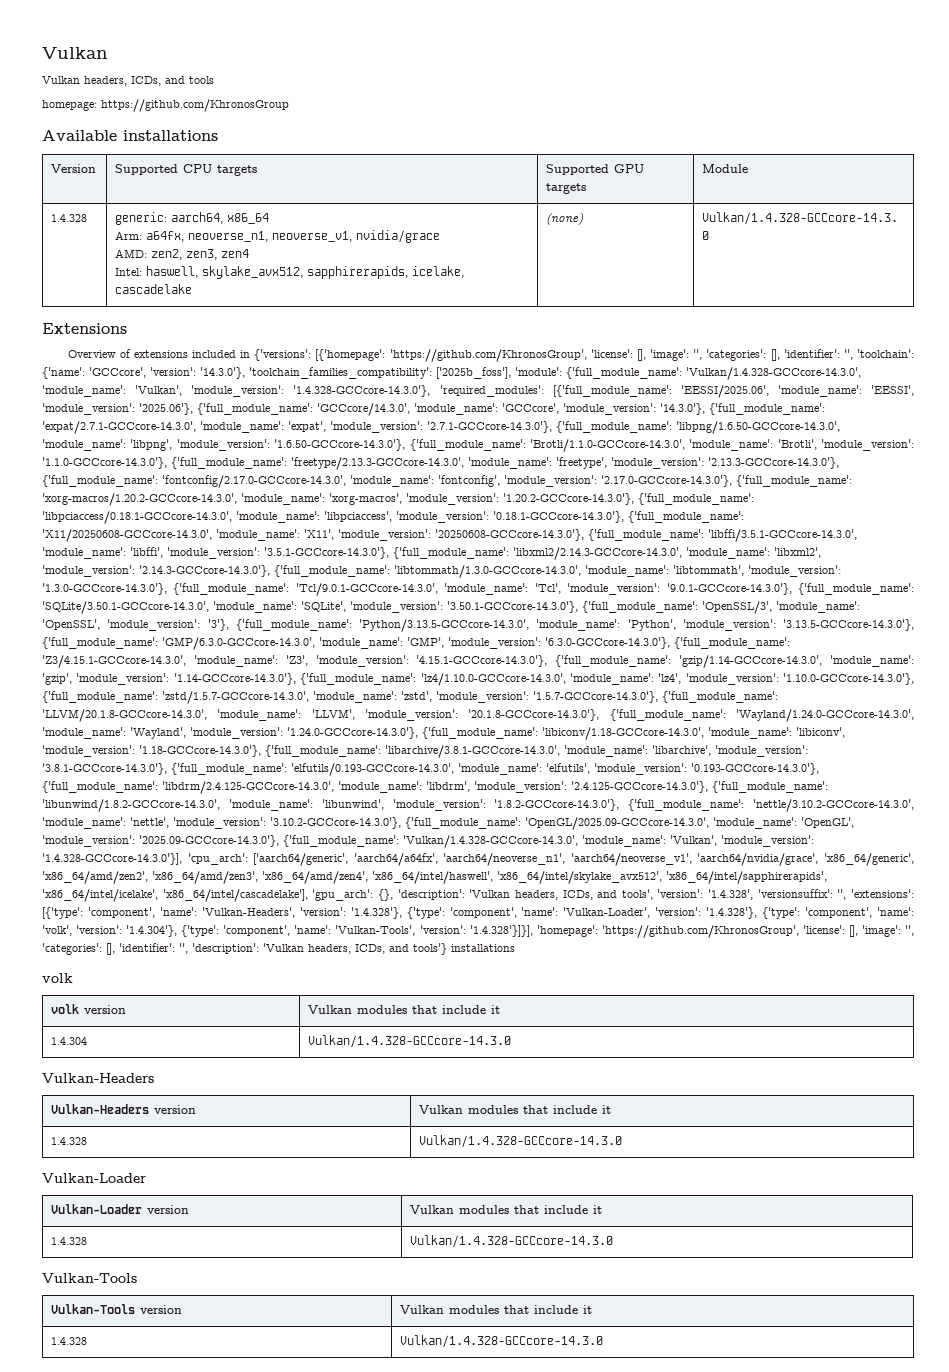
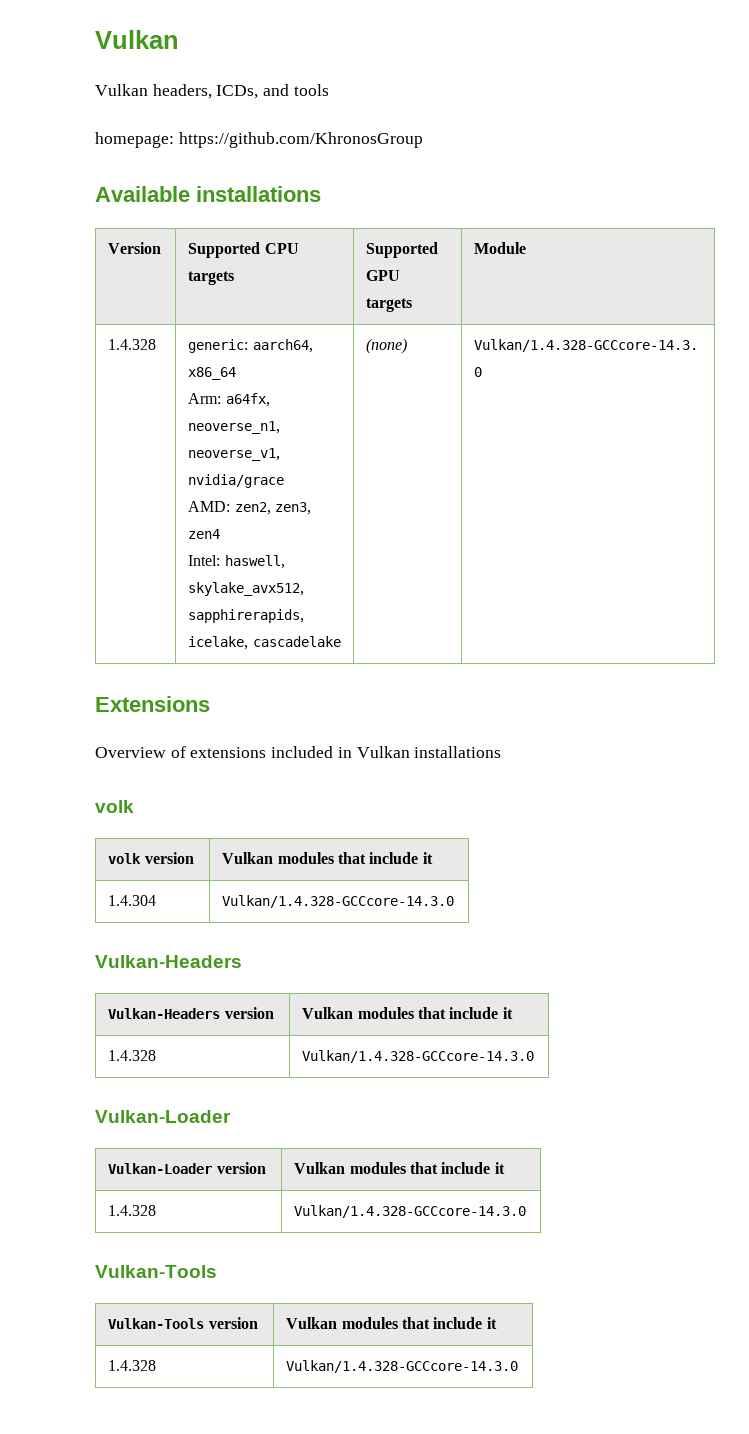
[254,349,914,362] [42,367,861,380] [42,385,914,398] [42,403,825,416] [42,421,840,434] [42,439,914,452] [42,457,839,470] [42,475,852,488] [42,493,754,506] [42,511,744,524] [42,529,857,542] [42,547,821,560] [42,565,841,578] [42,583,915,596] [42,601,860,614] [42,619,914,632] [42,637,790,650] [42,655,914,668] [42,673,914,686] [42,691,778,704] [42,709,914,722] [42,727,845,740] [42,745,808,758] [42,763,819,776] [42,781,828,794] [42,799,914,812] [42,817,854,830] [42,835,814,848] [42,853,914,866] [42,871,827,884] [42,889,914,902] [42,907,915,919] [42,925,914,938] [42,943,447,955] {'versions': [{'homepage': 'https://github.com/KhronosGroup', 'license': [], 'image': '', 'categories': [], 'identifier': '', 'toolchain': {'name': 'GCCcore', 'version': '14.3.0'}, 'toolchain_families_compatibility': ['2025b_foss'], 'module': {'full_module_name': 'Vulkan/1.4.328-GCCcore-14.3.0', 'module_name': 'Vulkan', 'module_version': '1.4.328-GCCcore-14.3.0'}, 'required_modules': [{'full_module_name': 'EESSI/2025.06', 'module_name': 'EESSI', 'module_version': '2025.06'}, {'full_module_name': 'GCCcore/14.3.0', 'module_name': 'GCCcore', 'module_version': '14.3.0'}, {'full_module_name': 'expat/2.7.1-GCCcore-14.3.0', 'module_name': 'expat', 'module_version': '2.7.1-GCCcore-14.3.0'}, {'full_module_name': 'libpng/1.6.50-GCCcore-14.3.0', 'module_name': 'libpng', 'module_version': '1.6.50-GCCcore-14.3.0'}, {'full_module_name': 'Brotli/1.1.0-GCCcore-14.3.0', 'module_name': 'Brotli', 'module_version': '1.1.0-GCCcore-14.3.0'}, {'full_module_name': 'freetype/2.13.3-GCCcore-14.3.0', 'module_name': 'freetype', 'module_version': '2.13.3-GCCcore-14.3.0'}, {'full_module_name': 'fontconfig/2.17.0-GCCcore-14.3.0', 'module_name': 'fontconfig', 'module_version': '2.17.0-GCCcore-14.3.0'}, {'full_module_name': 'xorg-macros/1.20.2-GCCcore-14.3.0', 'module_name': 'xorg-macros', 'module_version': '1.20.2-GCCcore-14.3.0'}, {'full_module_name': 'libpciaccess/0.18.1-GCCcore-14.3.0', 'module_name': 'libpciaccess', 'module_version': '0.18.1-GCCcore-14.3.0'}, {'full_module_name': 'X11/20250608-GCCcore-14.3.0', 'module_name': 'X11', 'module_version': '20250608-GCCcore-14.3.0'}, {'full_module_name': 'libffi/3.5.1-GCCcore-14.3.0', 'module_name': 'libffi', 'module_version': '3.5.1-GCCcore-14.3.0'}, {'full_module_name': 'libxml2/2.14.3-GCCcore-14.3.0', 'module_name': 'libxml2', 'module_version': '2.14.3-GCCcore-14.3.0'}, {'full_module_name': 'libtommath/1.3.0-GCCcore-14.3.0', 'module_name': 'libtommath', 'module_version': '1.3.0-GCCcore-14.3.0'}, {'full_module_name': 'Tcl/9.0.1-GCCcore-14.3.0', 'module_name': 'Tcl', 'module_version': '9.0.1-GCCcore-14.3.0'}, {'full_module_name': 'SQLite/3.50.1-GCCcore-14.3.0', 'module_name': 'SQLite', 'module_version': '3.50.1-GCCcore-14.3.0'}, {'full_module_name': 'OpenSSL/3', 'module_name': 'OpenSSL', 'module_version': '3'}, {'full_module_name': 'Python/3.13.5-GCCcore-14.3.0', 'module_name': 'Python', 'module_version': '3.13.5-GCCcore-14.3.0'}, {'full_module_name': 'GMP/6.3.0-GCCcore-14.3.0', 'module_name': 'GMP', 'module_version': '6.3.0-GCCcore-14.3.0'}, {'full_module_name': 'Z3/4.15.1-GCCcore-14.3.0', 'module_name': 'Z3', 'module_version': '4.15.1-GCCcore-14.3.0'}, {'full_module_name': 'gzip/1.14-GCCcore-14.3.0', 'module_name': 'gzip', 'module_version': '1.14-GCCcore-14.3.0'}, {'full_module_name': 'lz4/1.10.0-GCCcore-14.3.0', 'module_name': 'lz4', 'module_version': '1.10.0-GCCcore-14.3.0'}, {'full_module_name': 'zstd/1.5.7-GCCcore-14.3.0', 'module_name': 'zstd', 'module_version': '1.5.7-GCCcore-14.3.0'}, {'full_module_name': 'LLVM/20.1.8-GCCcore-14.3.0', 'module_name': 'LLVM', 'module_version': '20.1.8-GCCcore-14.3.0'}, {'full_module_name': 'Wayland/1.24.0-GCCcore-14.3.0', 'module_name': 'Wayland', 'module_version': '1.24.0-GCCcore-14.3.0'}, {'full_module_name': 'libiconv/1.18-GCCcore-14.3.0', 'module_name': 'libiconv', 'module_version': '1.18-GCCcore-14.3.0'}, {'full_module_name': 'libarchive/3.8.1-GCCcore-14.3.0', 'module_name': 'libarchive', 'module_version': '3.8.1-GCCcore-14.3.0'}, {'full_module_name': 'elfutils/0.193-GCCcore-14.3.0', 'module_name': 'elfutils', 'module_version': '0.193-GCCcore-14.3.0'}, {'full_module_name': 'libdrm/2.4.125-GCCcore-14.3.0', 'module_name': 'libdrm', 'module_version': '2.4.125-GCCcore-14.3.0'}, {'full_module_name': 'libunwind/1.8.2-GCCcore-14.3.0', 'module_name': 'libunwind', 'module_version': '1.8.2-GCCcore-14.3.0'}, {'full_module_name': 'nettle/3.10.2-GCCcore-14.3.0', 'module_name': 'nettle', 'module_version': '3.10.2-GCCcore-14.3.0'}, {'full_module_name': 'OpenGL/2025.09-GCCcore-14.3.0', 'module_name': 'OpenGL', 'module_version': '2025.09-GCCcore-14.3.0'}, {'full_module_name': 'Vulkan/1.4.328-GCCcore-14.3.0', 'module_name': 'Vulkan', 'module_version': '1.4.328-GCCcore-14.3.0'}], 'cpu_arch': ['aarch64/generic', 'aarch64/a64fx', 'aarch64/neoverse_n1', 'aarch64/neoverse_v1', 'aarch64/nvidia/grace', 'x86_64/generic', 'x86_64/amd/zen2', 'x86_64/amd/zen3', 'x86_64/amd/zen4', 'x86_64/intel/haswell', 'x86_64/intel/skylake_avx512', 'x86_64/intel/sapphirerapids', 'x86_64/intel/icelake', 'x86_64/intel/cascadelake'], 'gpu_arch': {}, 'description': 'Vulkan headers, ICDs, and tools', 'version': '1.4.328', 'versionsuffix': '', 'extensions': [{'type': 'component', 'name': 'Vulkan-Headers', 'version': '1.4.328'}, {'type': 'component', 'name': 'Vulkan-Loader', 'version': '1.4.328'}, {'type': 'component', 'name': 'volk', 'version': '1.4.304'}, {'type': 'component', 'name': 'Vulkan-Tools', 'version': '1.4.328'}]}], 'homepage': 'https://github.com/KhronosGroup', 'license': [], 'image': '', 'categories': [], 'identifier': '', 'description': 'Vulkan headers, ICDs, and tools'} -> [356,746,410,758] Vulkan

